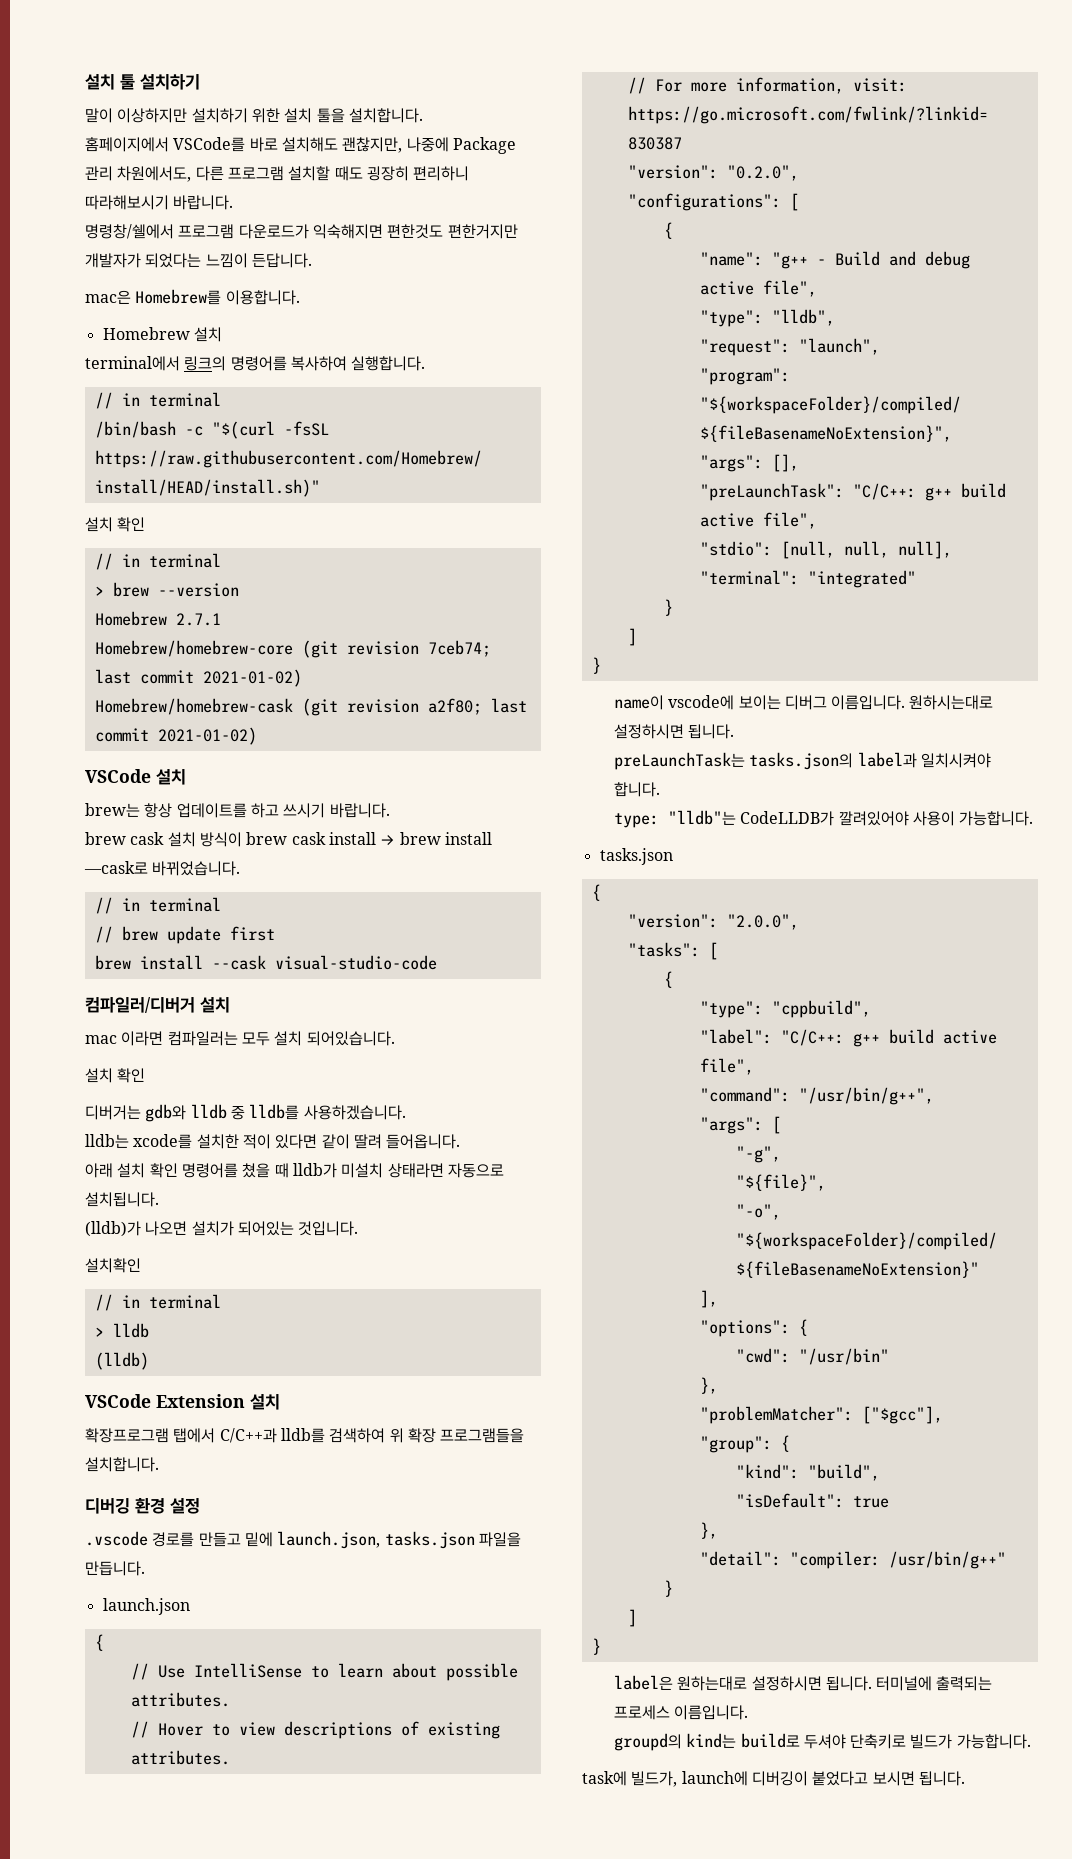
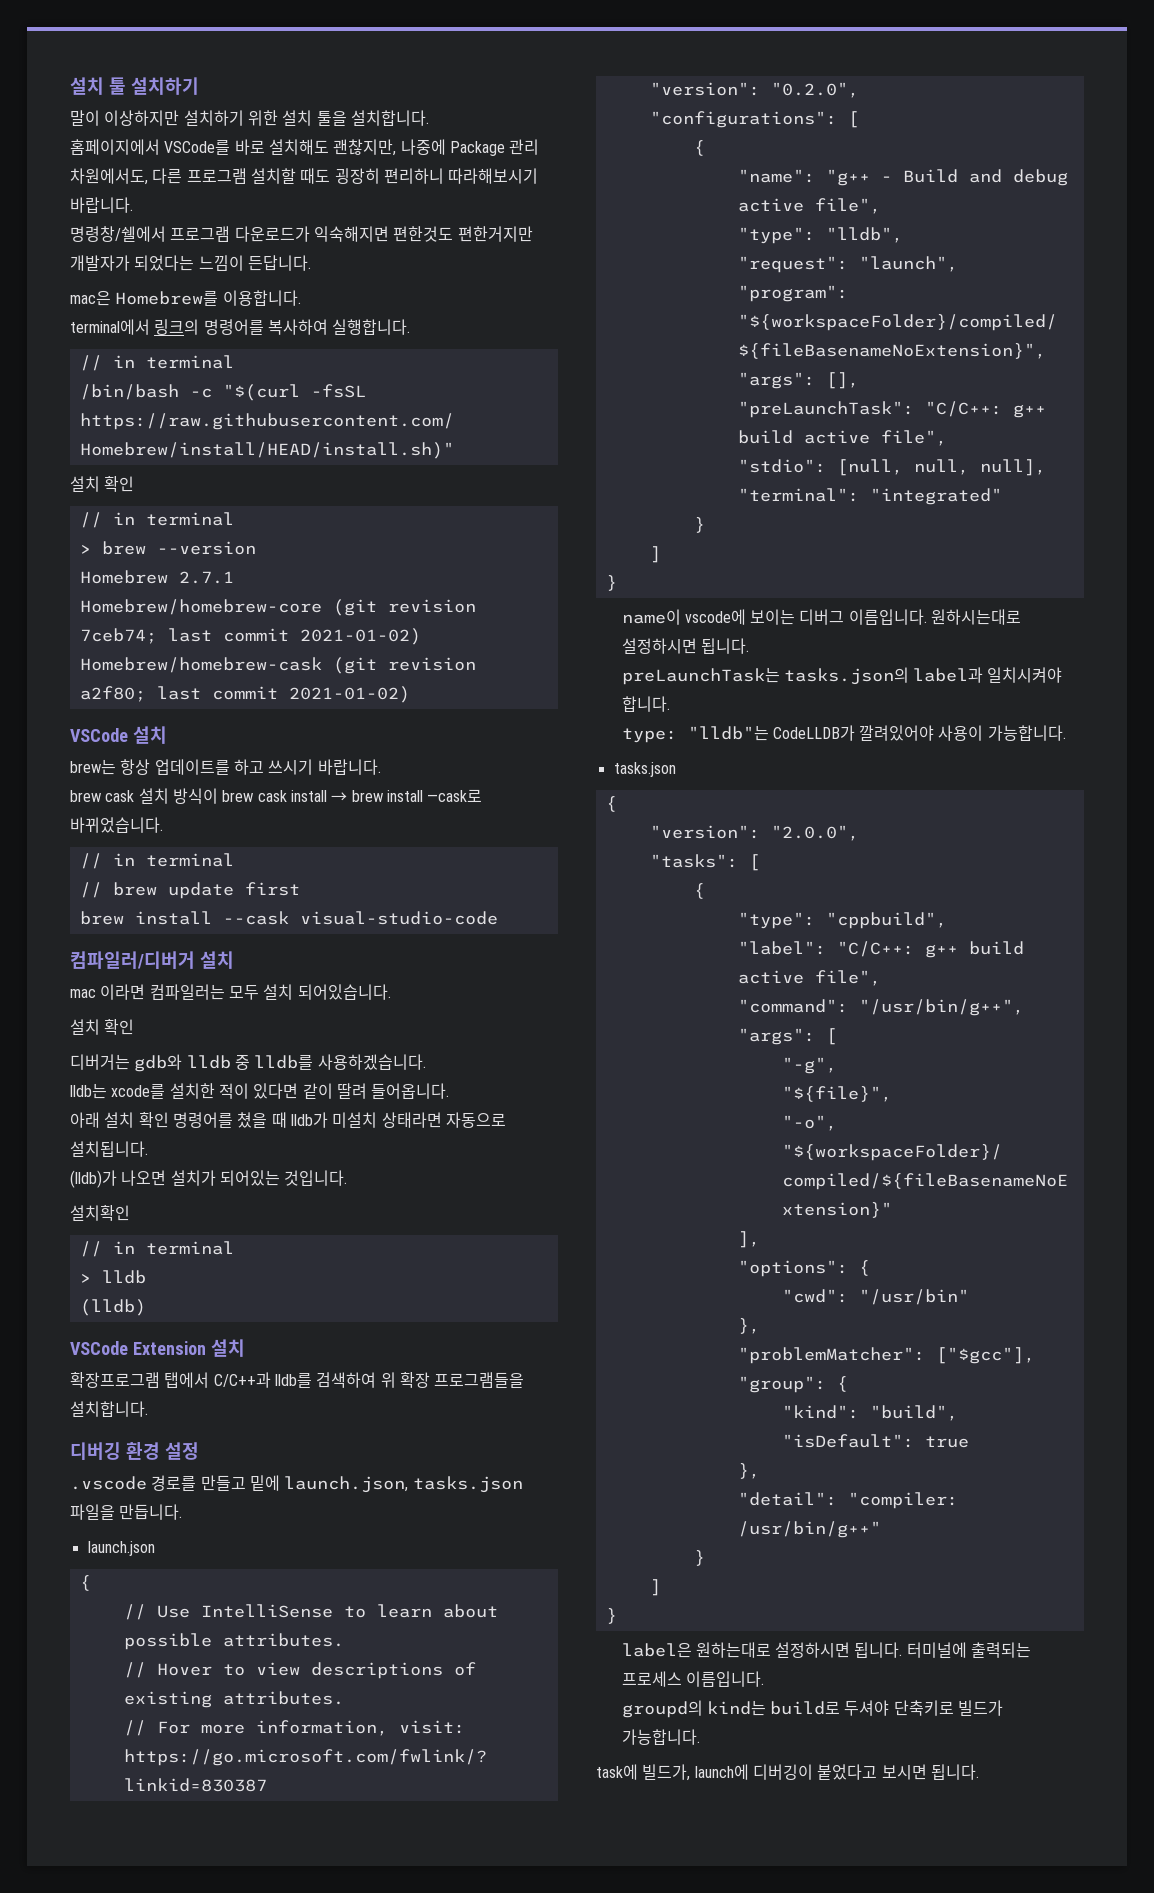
[102,327,222,342] // Homebrew 설치 -> (301, 298) none

